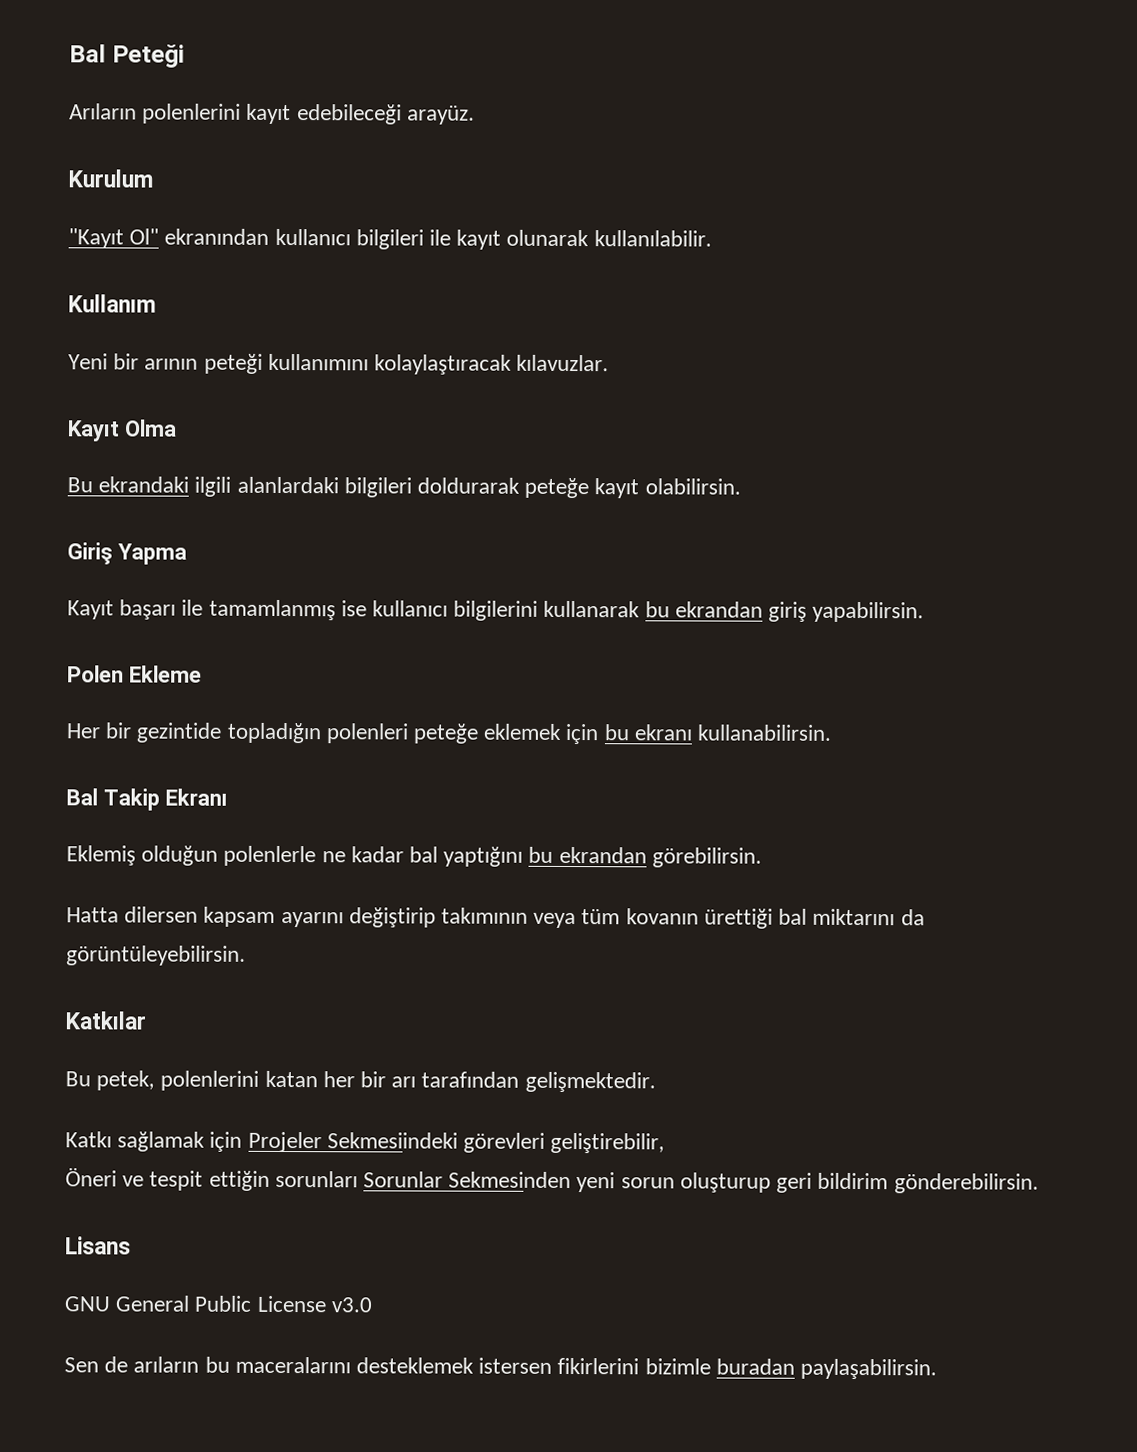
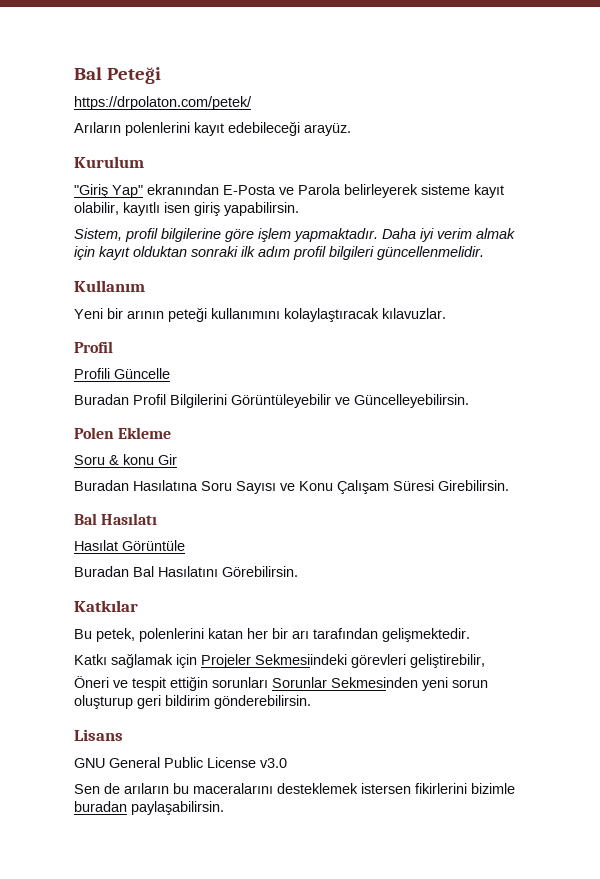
(185, 56) none -> [74,96,252,110] // https://drpolaton.com/petek/
[68,228,712,250] "Kayıt Ol" ekranından kullanıcı bilgileri ile kayıt olunarak kullanılabilir. -> [74,184,504,198] [74,202,299,216] [74,228,515,242] [74,246,484,260] "Giriş Yap" ekranından E-Posta ve Parola belirleyerek sisteme kayıt olabilir, kayıtlı isen giriş yapabilirsin. // Sistem, profil bilgilerine göre işlem yapmaktadır. Daha iyi verim almak için kayıt olduktan sonraki ilk adım profil bilgileri güncellenmelidir.
[67,419,177,442] [67,476,741,499] [67,542,187,565] [67,599,925,623] [67,665,202,683] [66,722,833,745] [66,788,228,811] [66,845,762,868] [66,906,925,929] [66,945,246,966] Kayıt Olma // Bu ekrandaki ilgili alanlardaki bilgileri doldurarak peteğe kayıt olabilirsin. // Giriş Yapma // Kayıt başarı ile tamamlanmış ise kullanıcı bilgilerini kullanarak bu ekrandan giriş yapabilirsin. // Polen Ekleme // Her bir gezintide topladığın polenleri peteğe eklemek için bu ekranı kullanabilirsin. // Bal Takip Ekranı // Eklemiş olduğun polenlerle ne kadar bal yaptığını bu ekrandan görebilirsin. // Hatta dilersen kapsam ayarını değiştirip takımının veya tüm kovanın ürettiği bal miktarını da görüntüleyebilirsin. -> [74,341,113,353] [74,368,170,379] [74,394,469,408] [74,427,172,439] [74,454,177,465] [74,480,509,494] [74,513,158,525] [74,540,185,551] [74,566,298,577] Profil // Profili Güncelle // Buradan Profil Bilgilerini Görüntüleyebilir ve Güncelleyebilirsin. // Polen Ekleme // Soru & konu Gir // Buradan Hasılatına Soru Sayısı ve Konu Çalışam Süresi Girebilirsin. // Bal Hasılatı // Hasılat Görüntüle // Buradan Bal Hasılatını Görebilirsin.

